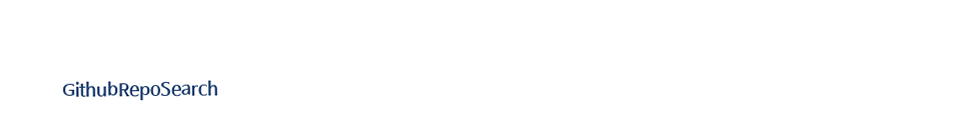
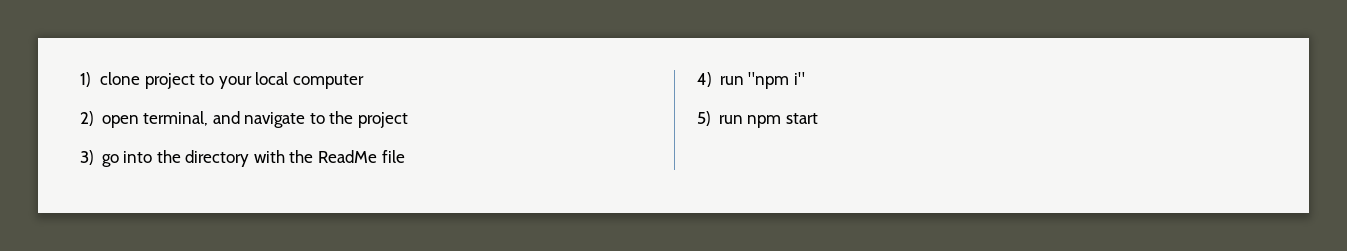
[62,80,219,101] GithubRepoSearch -> [80,72,365,89] [80,111,409,128] [80,150,405,167] [697,72,805,89] [697,111,818,128] 1) clone project to your local computer // 2) open terminal, and navigate to the project // 3) go into the directory with the ReadMe file // 4) run "npm i" // 5) run npm start

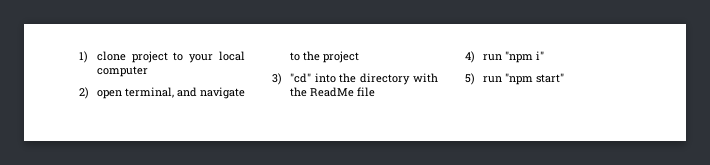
[101,154,119,167] go -> [289,73,311,83] "cd"
[747,113,818,128] npm start -> [504,73,564,85] "npm start"

